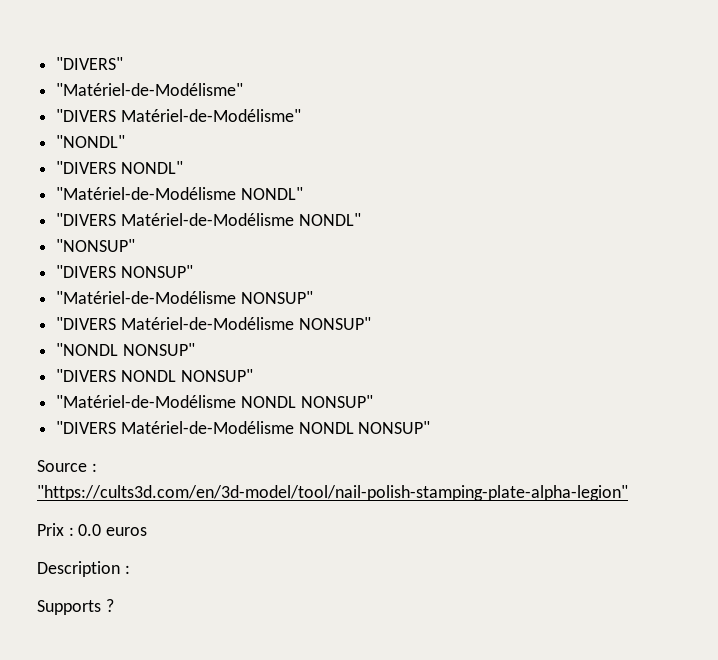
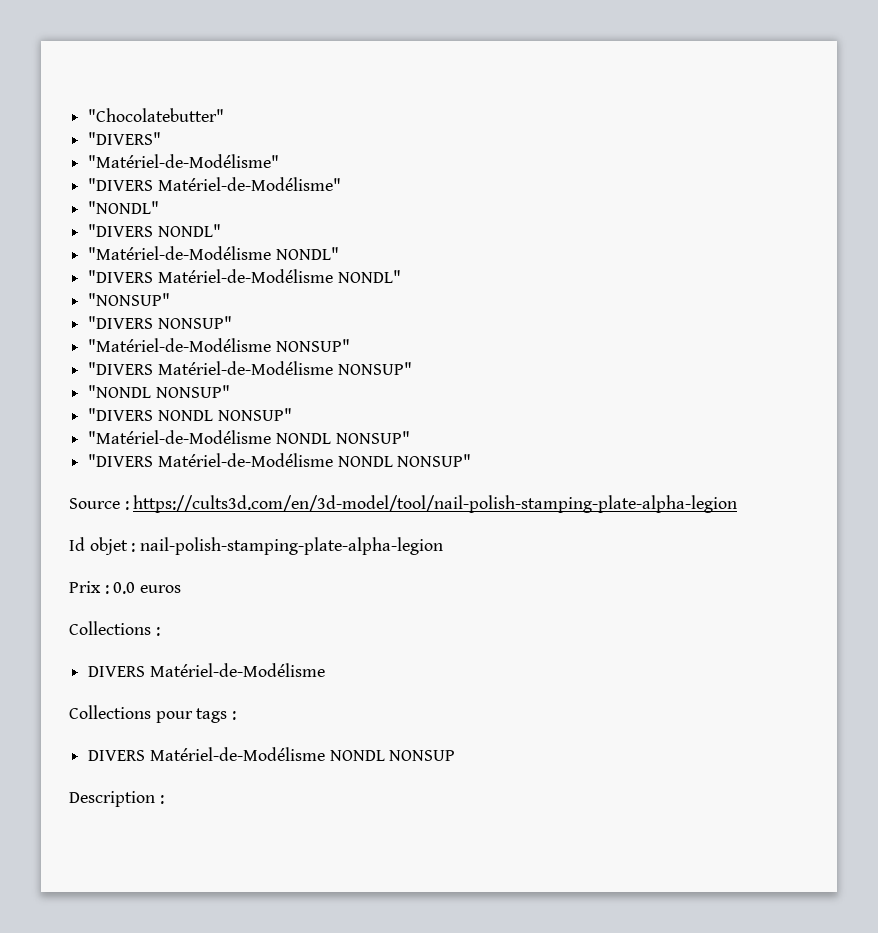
(56, 63) none -> [88,108,225,122] "Chocolatebutter" //
[37,485,628,501] "https://cults3d.com/en/3d-model/tool/nail-polish-stamping-plate-alpha-legion" -> [133,495,738,513] [69,537,444,555] https://cults3d.com/en/3d-model/tool/nail-polish-stamping-plate-alpha-legion // Id objet : nail-polish-stamping-plate-alpha-legion
(148, 531) none -> [69,621,160,636] [88,663,325,677] [69,705,237,723] [88,747,456,761] // Collections : // DIVERS Matériel-de-Modélisme // Collections pour tags : // DIVERS Matériel-de-Modélisme NONDL NONSUP
[37,599,114,615] // Supports ? -> (164, 799) none

